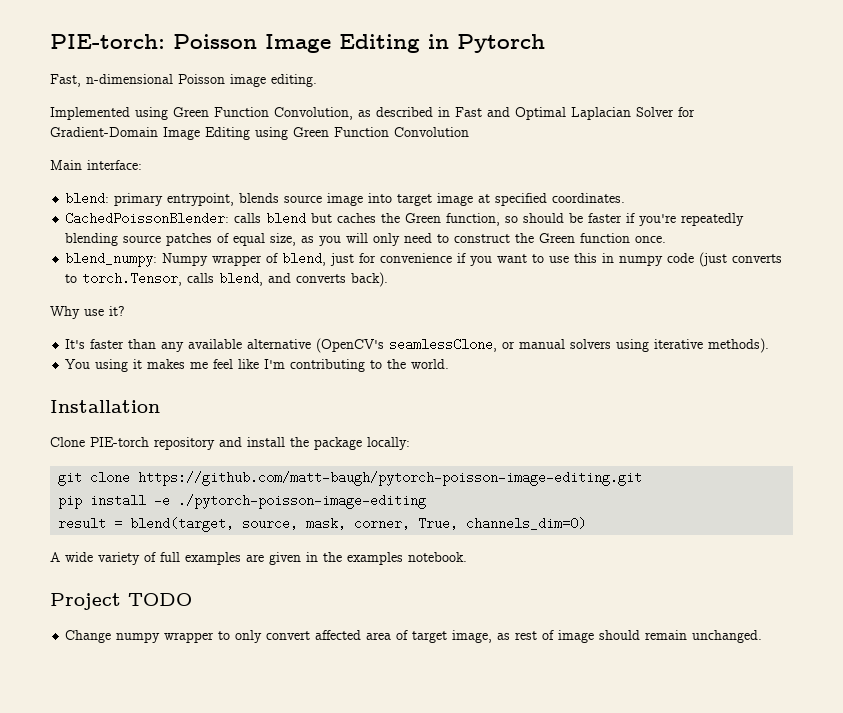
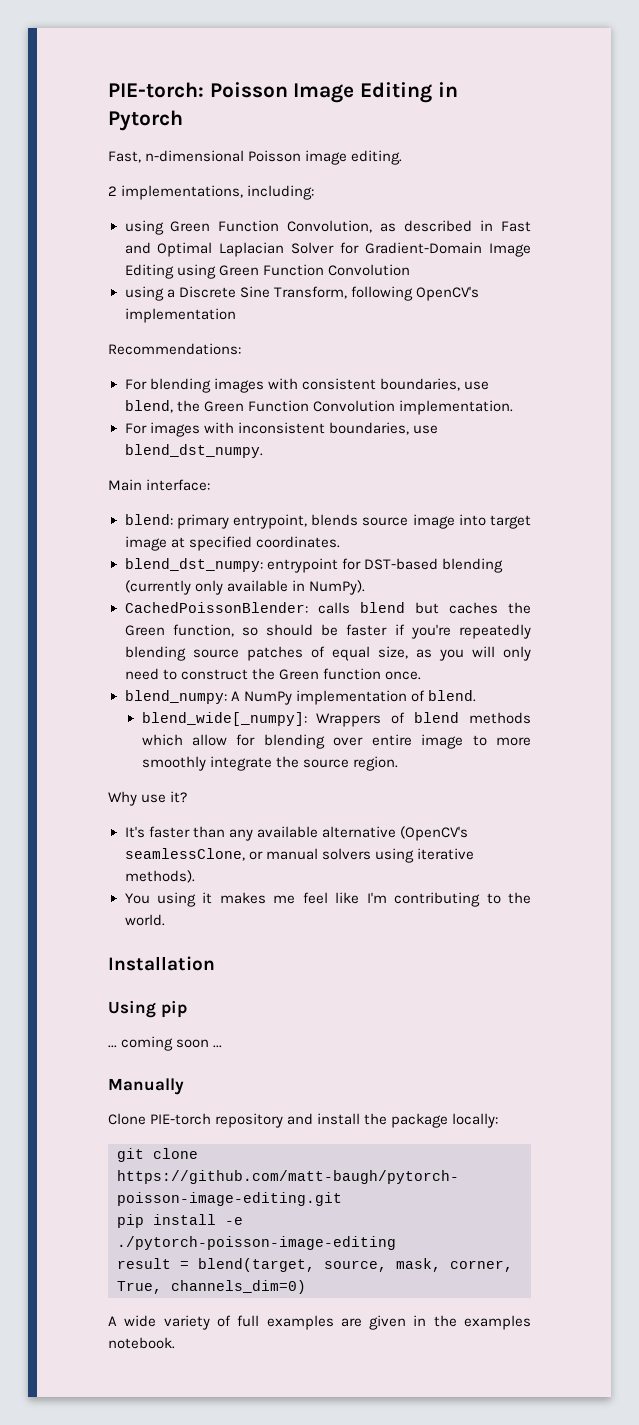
[50,107,130,120] Implemented -> [108,185,315,200] 2 implementations, including: //
(469, 132) none -> [124,286,479,301] [124,308,236,323] [108,343,241,355] [124,378,489,393] [124,400,513,415] [124,422,438,437] [124,444,263,458] // using a Discrete Sine Transform, following OpenCV's implementation // Recommendations: // For blending images with consistent boundaries, use blend, the Green Function Convolution implementation. // For images with inconsistent boundaries, use blend_dst_numpy.
(626, 198) none -> [124,558,503,573] [124,580,365,595] // blend_dst_numpy: entrypoint for DST-based blending (currently only available in NumPy).
[162,252,783,267] [65,272,389,287] Numpy wrapper of blend, just for convenience if you want to use this in numpy code (just converts to torch.Tensor, calls blend, and converts back). -> [230,690,476,705] [141,712,531,727] [141,734,531,749] [141,756,398,771] A NumPy implementation of blend. // blend_wide[_numpy]: Wrappers of blend methods which allow for blending over entire image to more smoothly integrate the source region.
(160, 406) none -> [108,1000,187,1018] [108,1036,223,1051] [108,1078,184,1095] // Using pip // ... coming soon ... // Manually
[50,593,192,610] [65,630,763,643] // Project TODO // Change numpy wrapper to only convert affected area of target image, as rest of image should remain unchanged. -> (175, 1343) none

